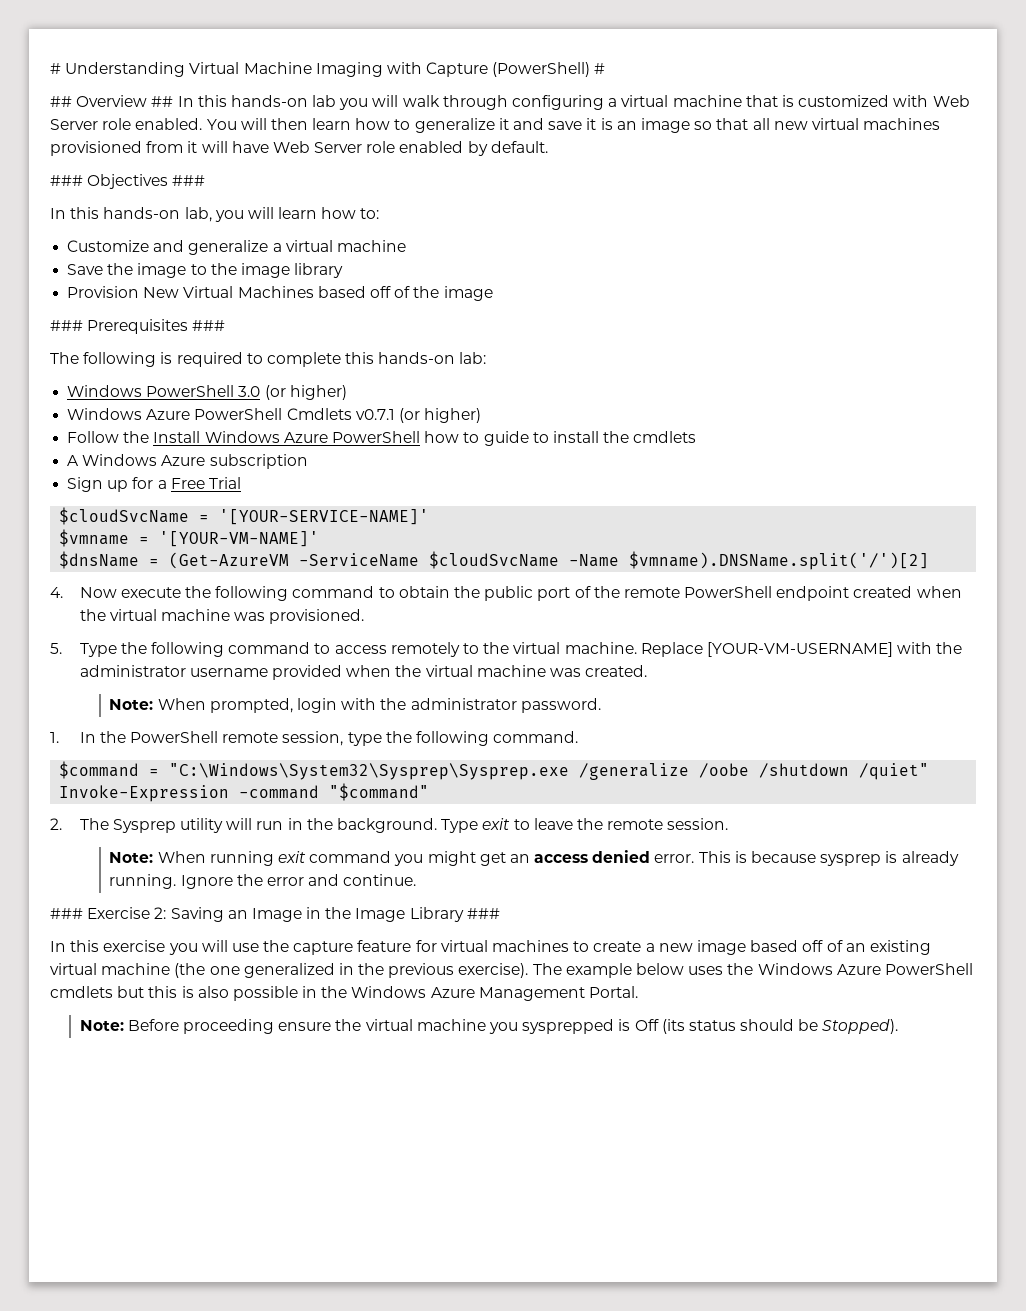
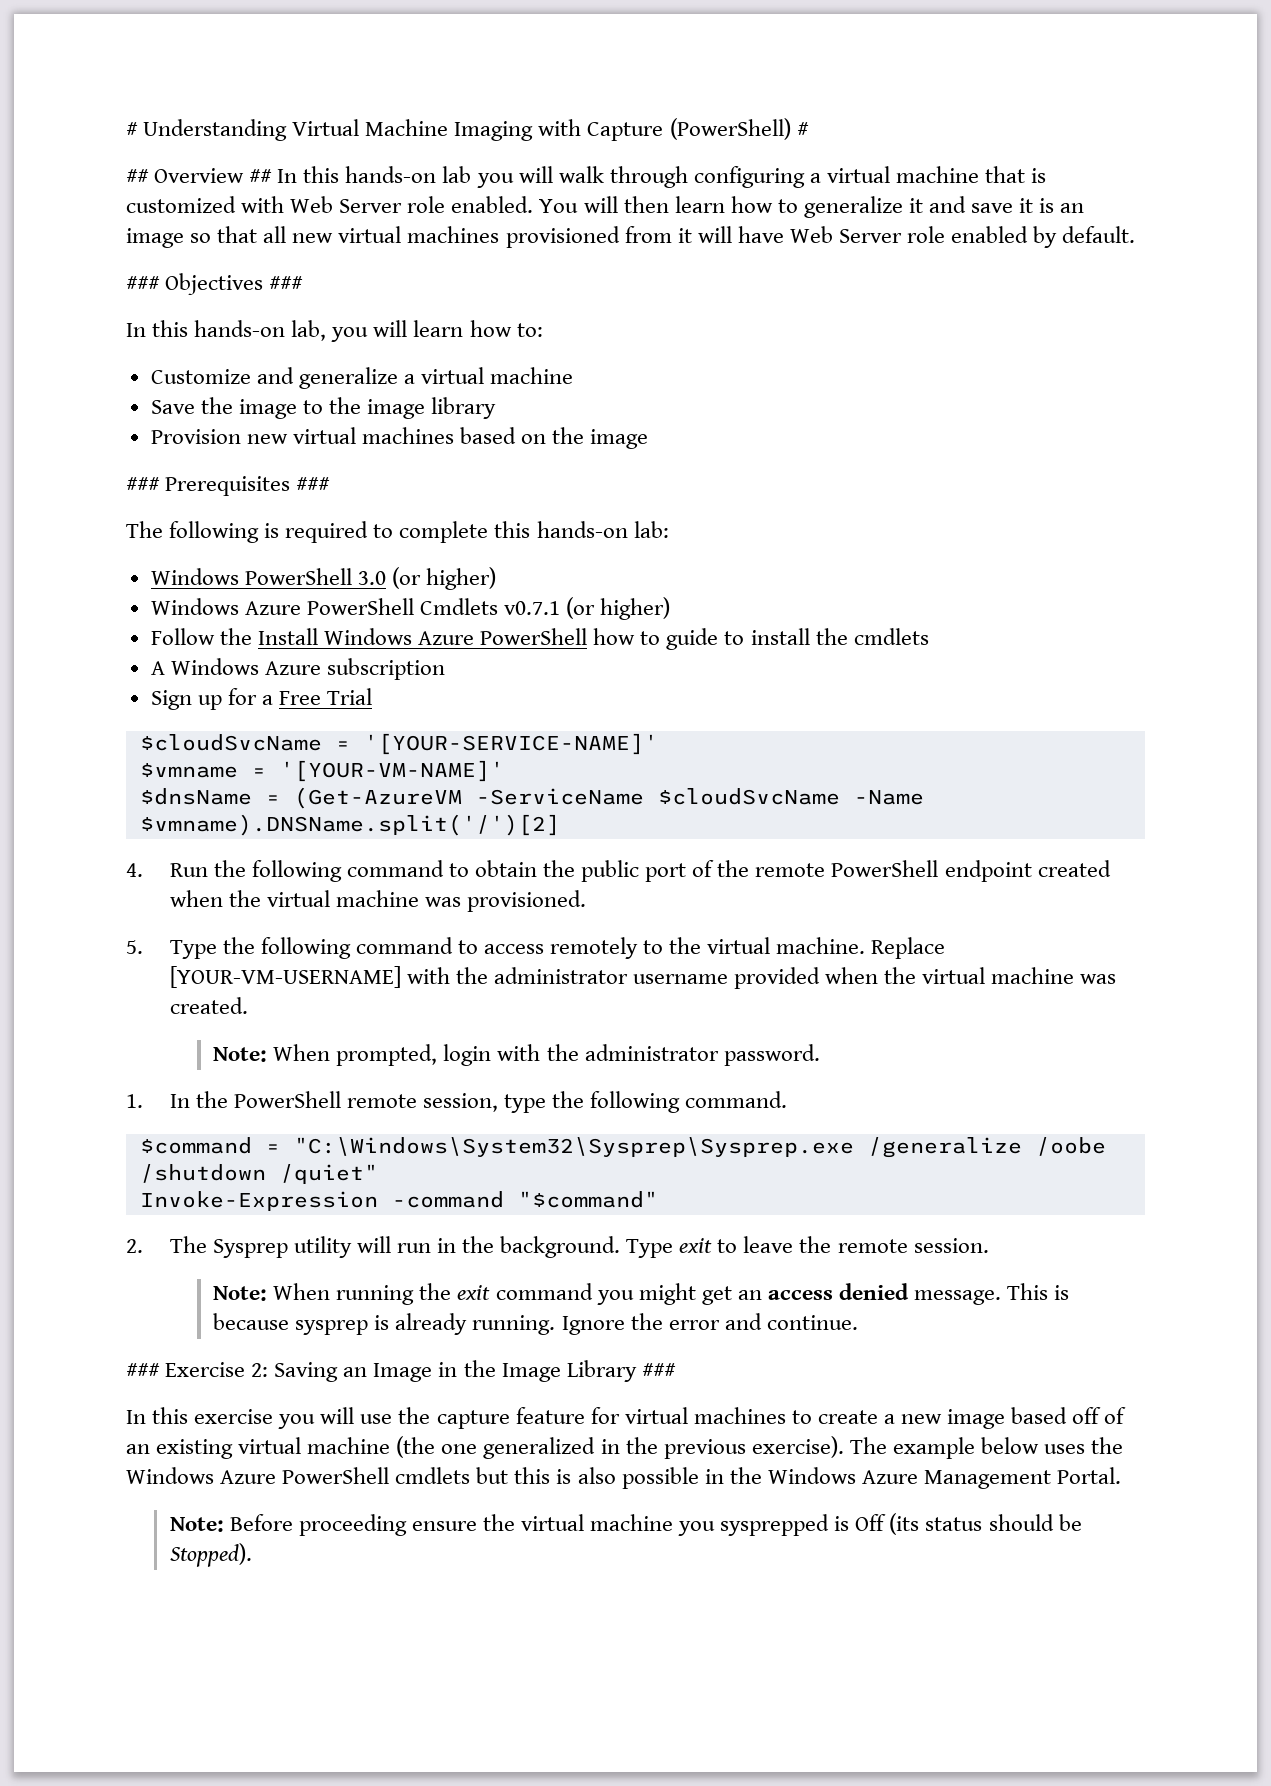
[143,286,411,298] New Virtual Machines based off of -> [246,427,547,444] new virtual machines based on
[79,587,181,598] Now execute -> [169,863,208,877] Run
(274, 858) none -> [419,1283,452,1300] the
[654,854,695,863] error. -> [914,1290,1002,1305] message.

